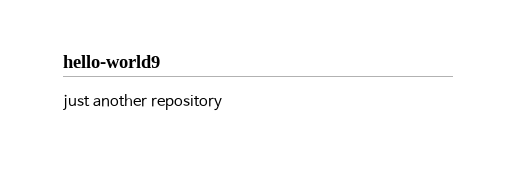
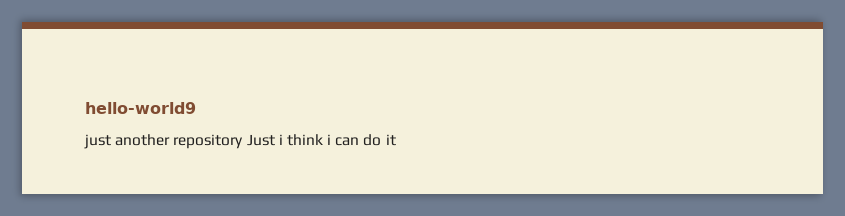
(222, 103) none -> [246,134,396,146] Just i think i can do it

